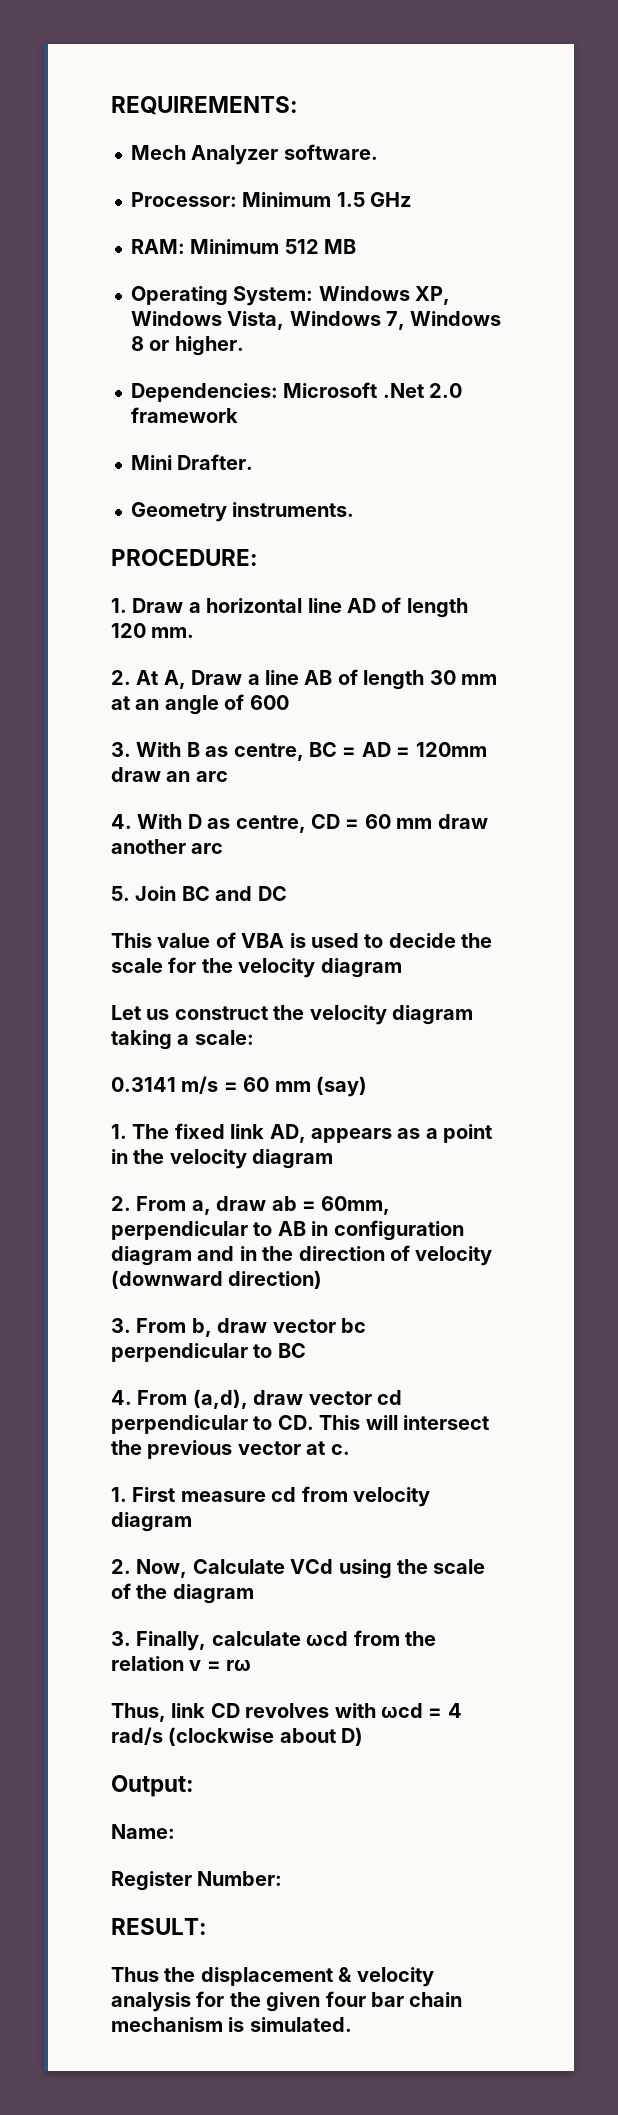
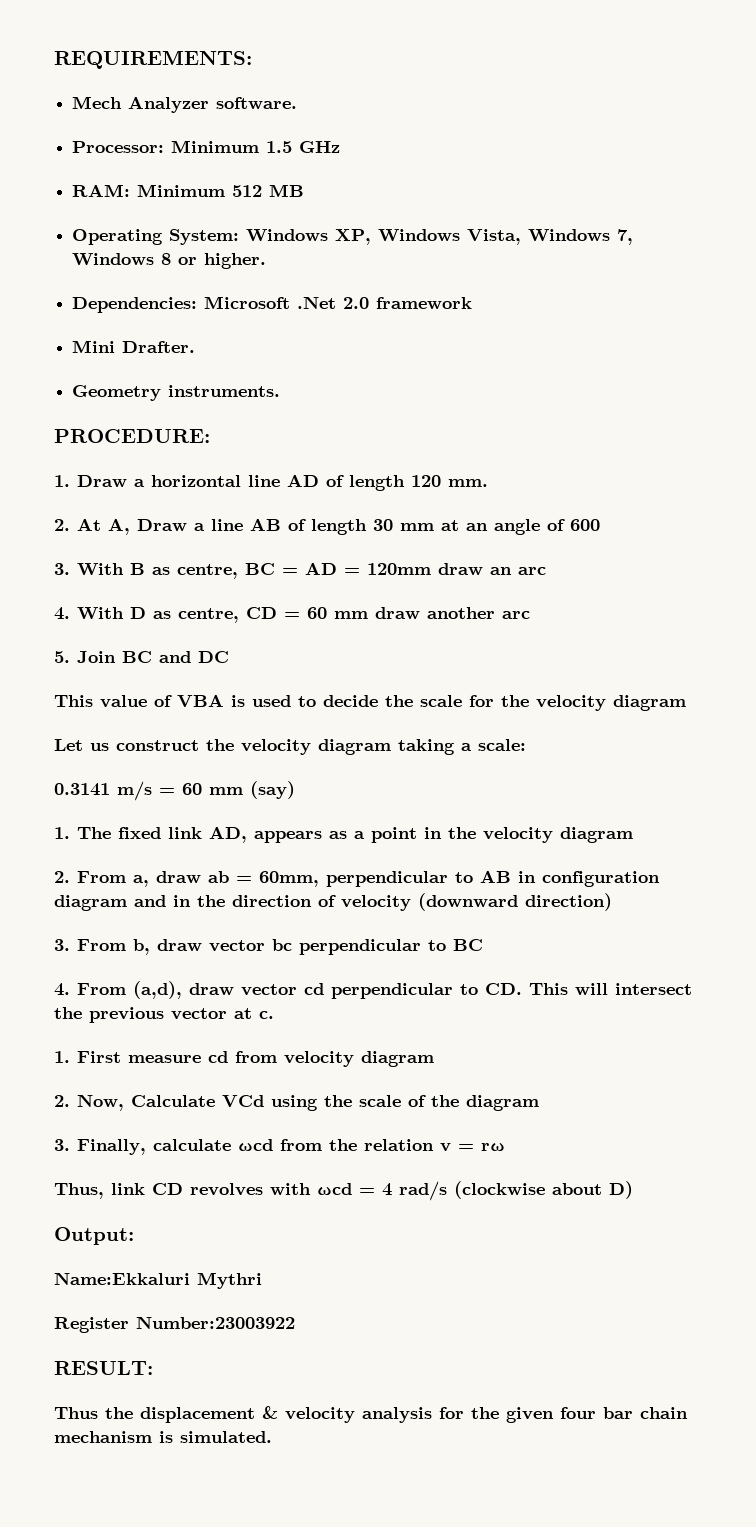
[111,1824,175,1839] Name: -> [54,1272,262,1289] Name:Ekkaluri Mythri
[197,1871,283,1886] Number: -> [136,1316,295,1329] Number:23003922

